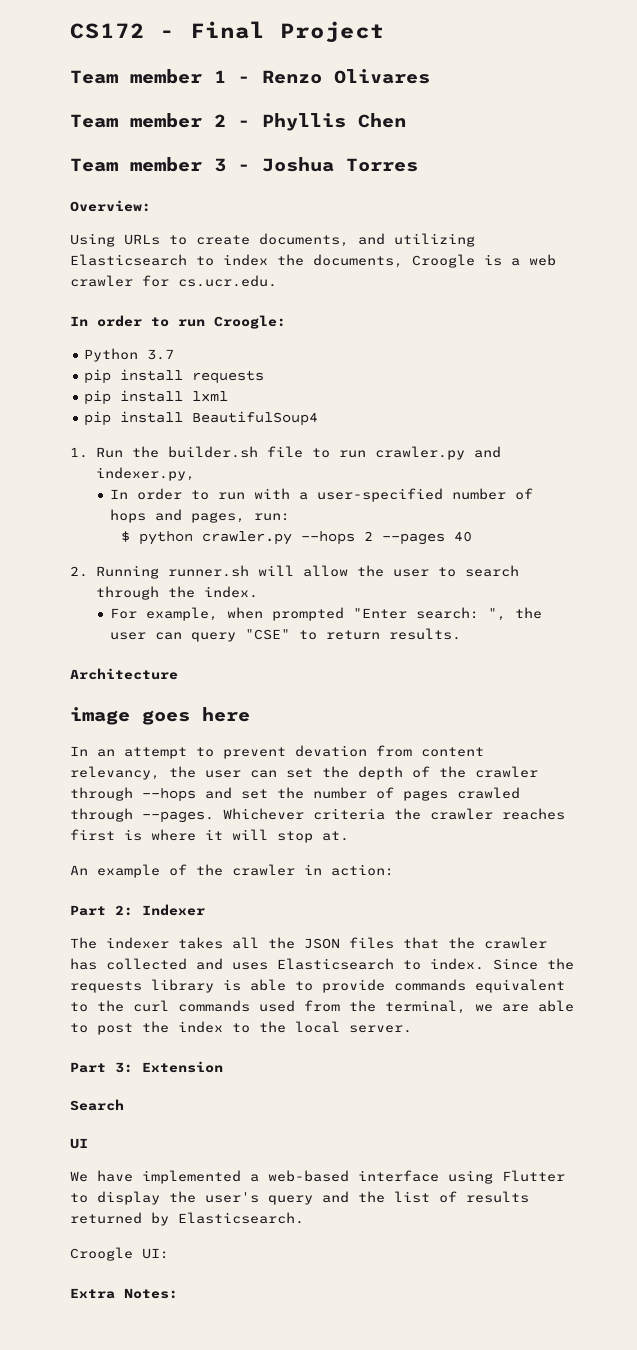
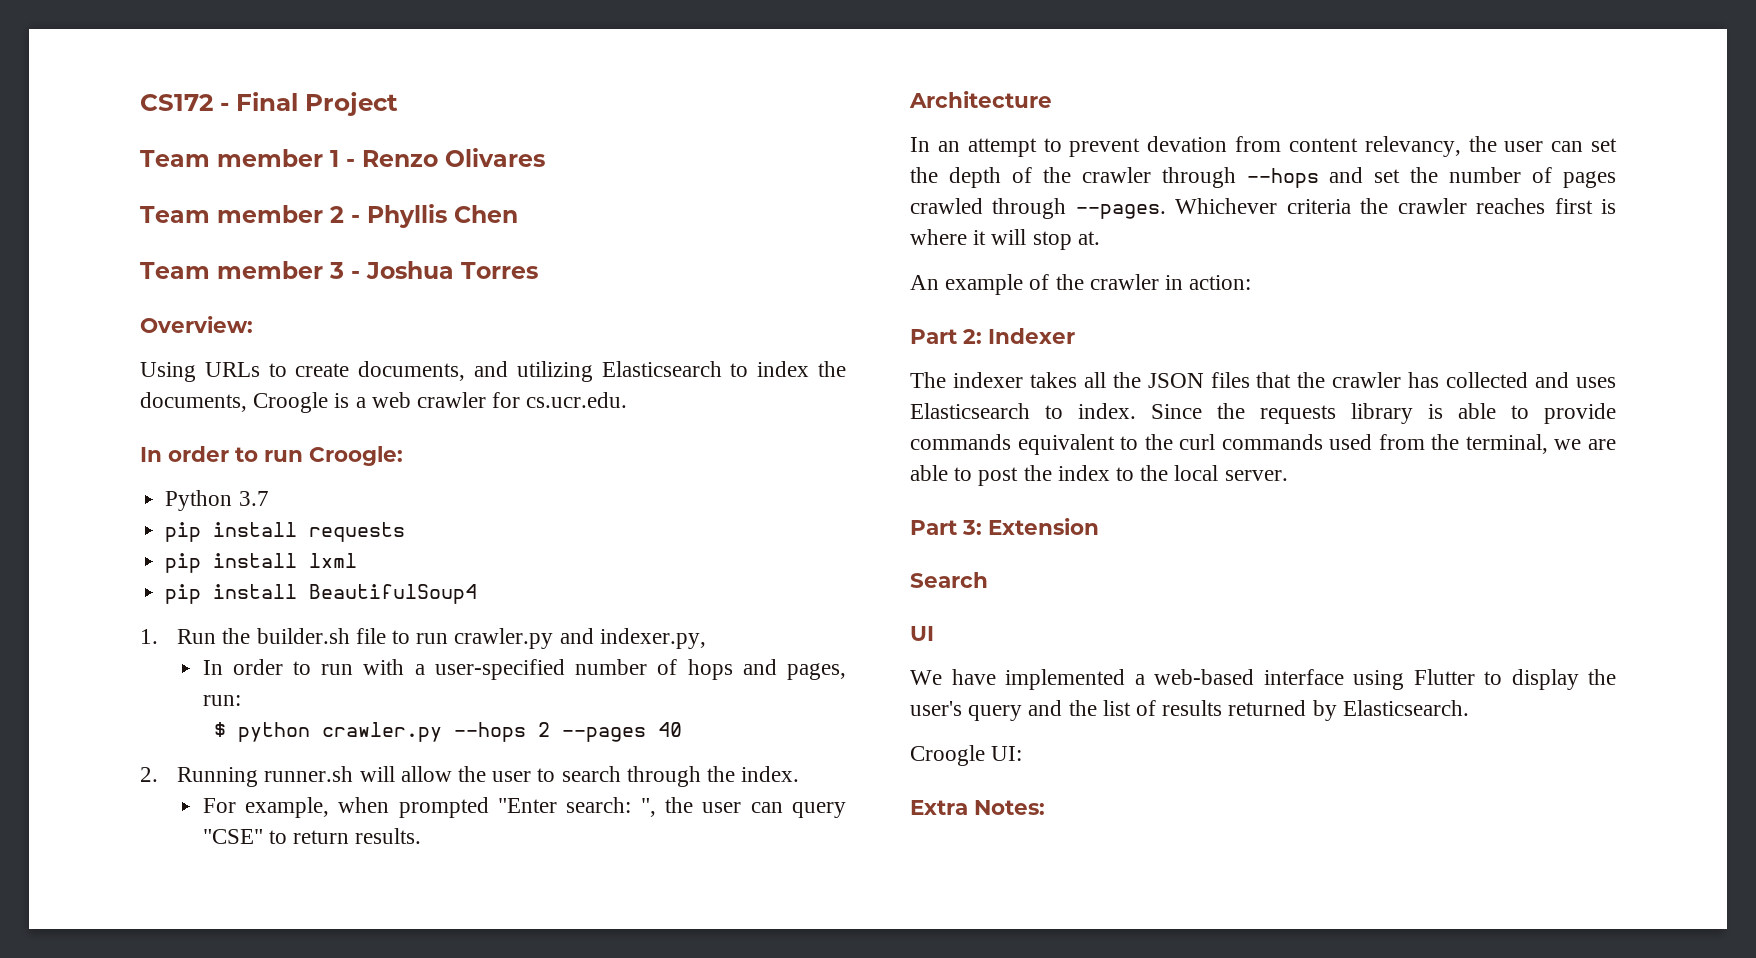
[70,707,250,725] // image goes here -> (1052, 99) none

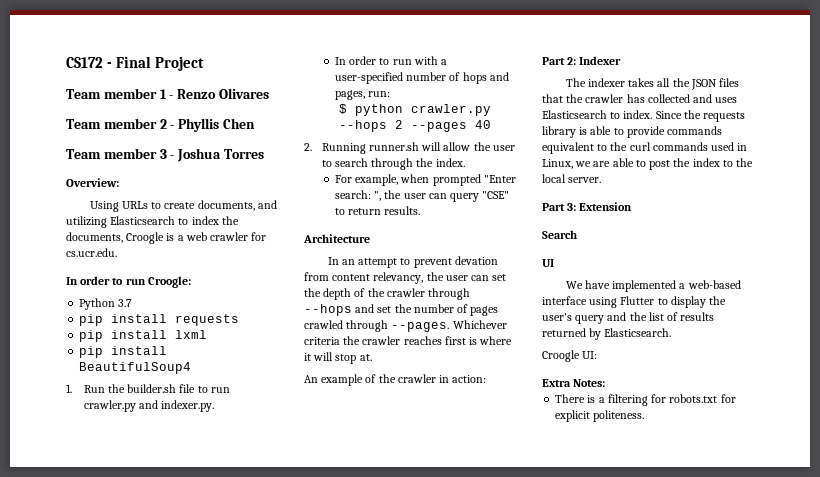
[599,628,706,649] indexer.py, -> [161,400,215,412] indexer.py.
[1378,434,1548,454] from the terminal, -> [737,143,748,151] [542,159,573,169] in Linux,
(1045, 807) none -> [555,394,736,406] [555,410,645,422] // There is a filtering for robots.txt for explicit politeness.

